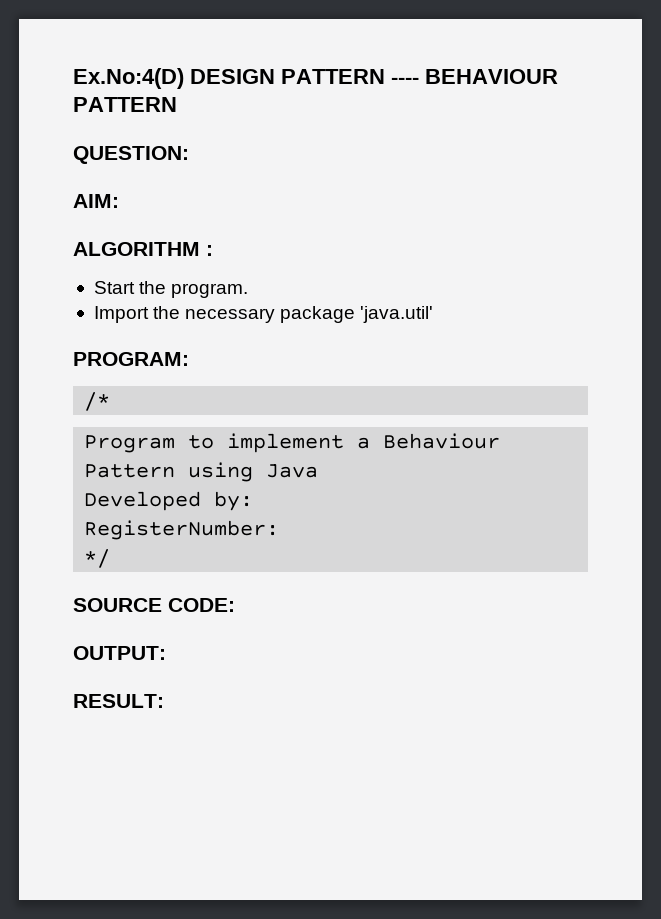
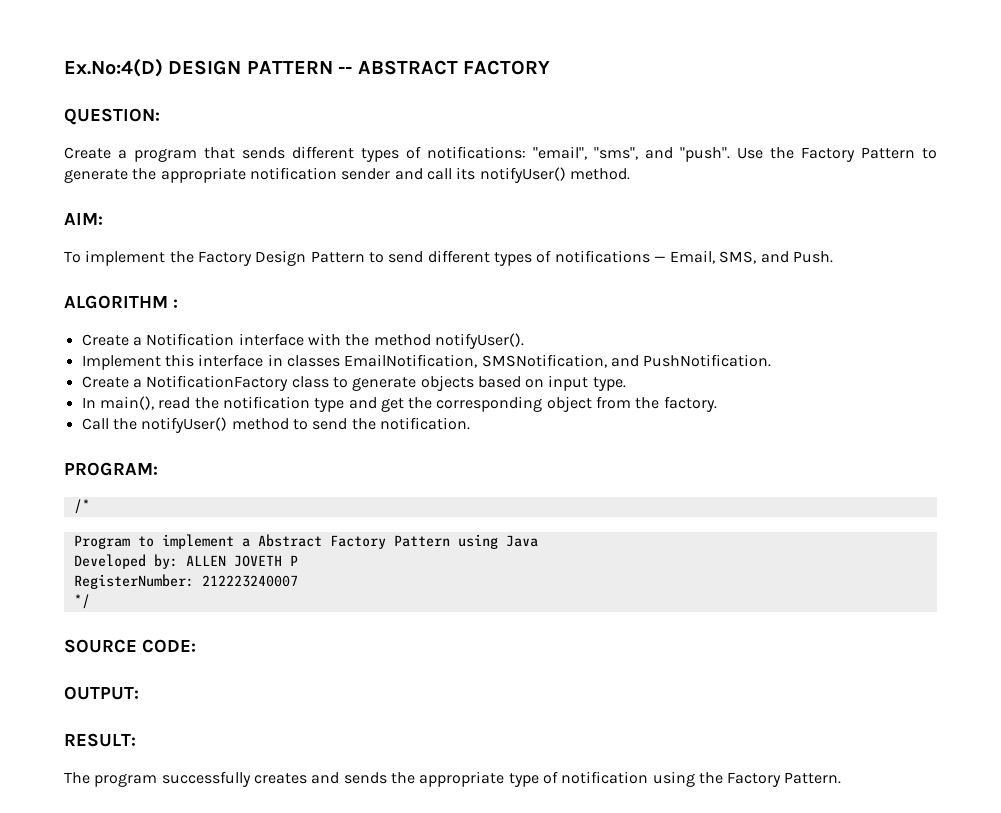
[391,69,558,84] [73,97,177,112] [73,146,189,164] [73,194,119,208] [73,242,213,256] [93,281,249,298] [93,306,434,323] ---- BEHAVIOUR PATTERN // QUESTION: // AIM: // ALGORITHM : // Start the program. // Import the necessary package 'java.util' -> [338,60,550,75] [64,108,160,125] [64,146,937,162] [64,167,630,183] [64,213,103,225] [64,250,834,266] [64,295,178,309] [81,333,524,349] [81,354,772,370] [81,375,626,391] [81,396,717,412] [81,417,470,433] -- ABSTRACT FACTORY // QUESTION: // Create a program that sends different types of notifications: "email", "sms", and "push". Use the Factory Pattern to generate the appropriate notification sender and call its notifyUser() method. // AIM: // To implement the Factory Design Pattern to send different types of notifications — Email, SMS, and Push. // ALGORITHM : // Create a Notification interface with the method notifyUser(). // Implement this interface in classes EmailNotification, SMSNotification, and PushNotification. // Create a NotificationFactory class to generate objects based on input type. // In main(), read the notification type and get the corresponding object from the factory. // Call the notifyUser() method to send the notification.
[383,433,501,449] Behaviour -> [257,534,386,549] Abstract Factory
(254, 501) none -> [185,555,298,567] ALLEN JOVETH P
(280, 530) none -> [201,575,298,587] 212223240007
(164, 701) none -> [64,771,842,787] // The program successfully creates and sends the appropriate type of notification using the Factory Pattern.

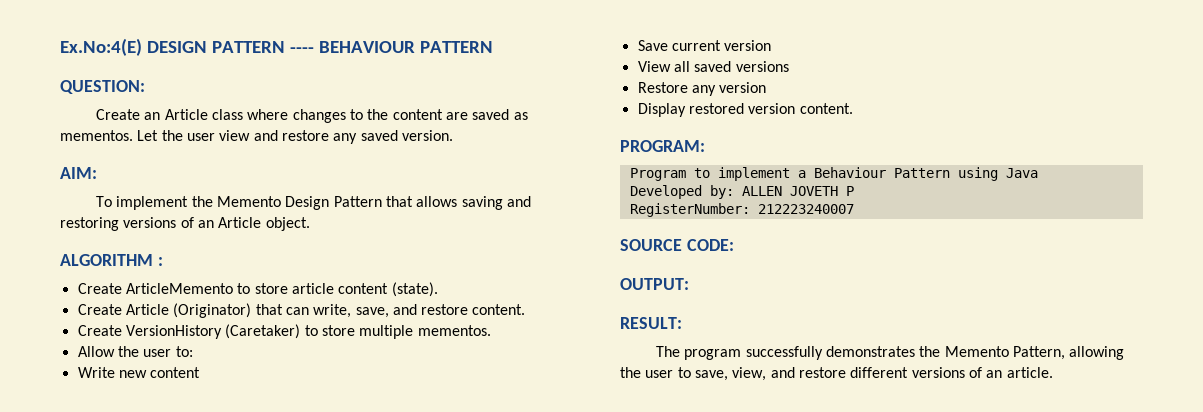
[64,58,163,77] Ex.No:4(D) -> [60,38,142,56] Ex.No:4(E)
[338,60,550,75] -- ABSTRACT FACTORY -> [289,41,493,53] ---- BEHAVIOUR PATTERN
[118,146,937,162] [64,167,630,183] a program that sends different types of notifications: "email", "sms", and "push". Use the Factory Pattern to generate the appropriate notification sender and call its notifyUser() method. -> [144,109,528,123] [60,130,453,144] an Article class where changes to the content are saved as mementos. Let the user view and restore any saved version.
[197,251,252,266] Factory -> [217,196,282,207] Memento
[368,250,834,266] [64,295,178,309] [81,333,524,349] [81,354,772,370] [81,375,626,391] [81,396,717,412] [81,417,470,433] to send different types of notifications — Email, SMS, and Push. // ALGORITHM : // Create a Notification interface with the method notifyUser(). // Implement this interface in classes EmailNotification, SMSNotification, and PushNotification. // Create a NotificationFactory class to generate objects based on input type. // In main(), read the notification type and get the corresponding object from the factory. // Call the notifyUser() method to send the notification. -> [386,196,531,210] [60,217,310,231] [60,254,163,266] [77,282,438,297] [77,303,526,318] [77,324,491,339] [77,346,193,357] [77,367,201,378] [637,40,772,51] [637,61,789,72] [637,82,767,96] [637,103,853,117] that allows saving and restoring versions of an Article object. // ALGORITHM : // Create ArticleMemento to store article content (state). // Create Article (Originator) that can write, save, and restore content. // Create VersionHistory (Caretaker) to store multiple mementos. // Allow the user to: // Write new content // Save current version // View all saved versions // Restore any version // Display restored version content.
[73,499,90,514] // /* -> (705, 146) none
[257,534,386,549] Abstract Factory -> [813,167,886,178] Behaviour
[73,594,90,609] // */ -> (854, 209) none
[253,771,842,787] creates and sends the appropriate type of notification using the Factory Pattern. -> [826,346,1125,360] [620,367,1053,381] demonstrates the Memento Pattern, allowing the user to save, view, and restore different versions of an article.

